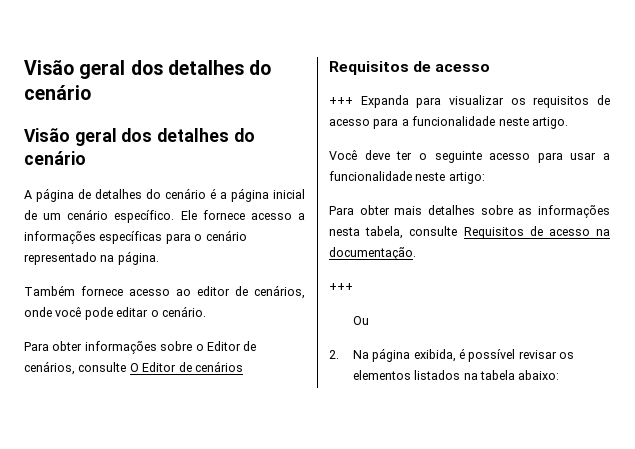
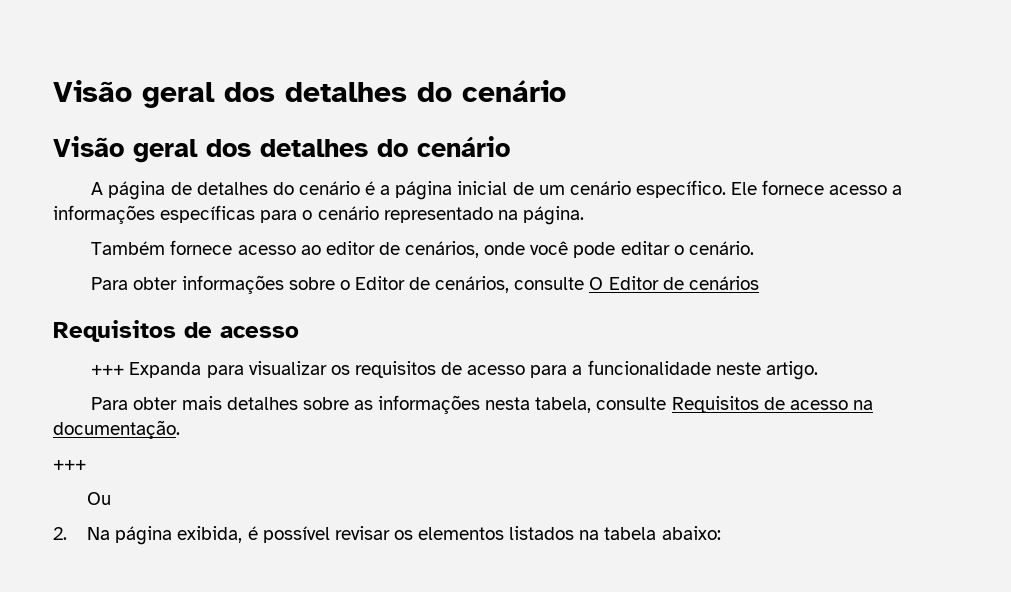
[329,150,610,163] [329,171,485,184] // Você deve ter o seguinte acesso para usar a funcionalidade neste artigo: -> (818, 370) none

